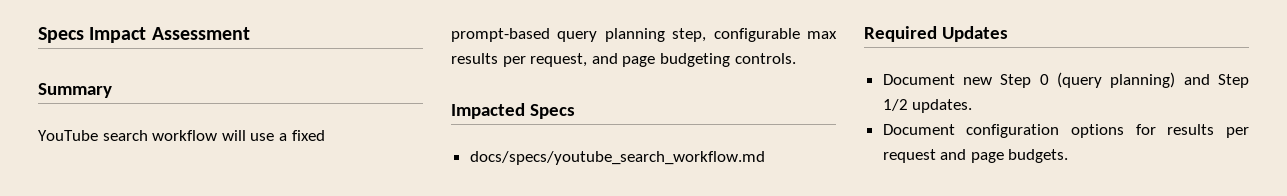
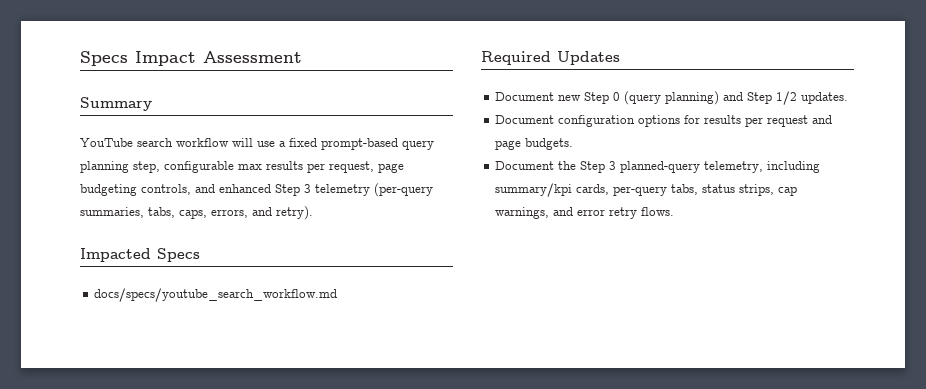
[591,53,618,64] and -> (374, 167) none
[734,53,796,64] controls. -> [141,183,433,197] [80,206,313,220] controls, and enhanced Step 3 telemetry (per-query summaries, tabs, caps, errors, and retry).
(1069, 156) none -> [495,161,821,173] [495,183,798,197] [495,207,675,219] // Document the Step 3 planned-query telemetry, including summary/kpi cards, per-query tabs, status strips, cap warnings, and error retry flows.

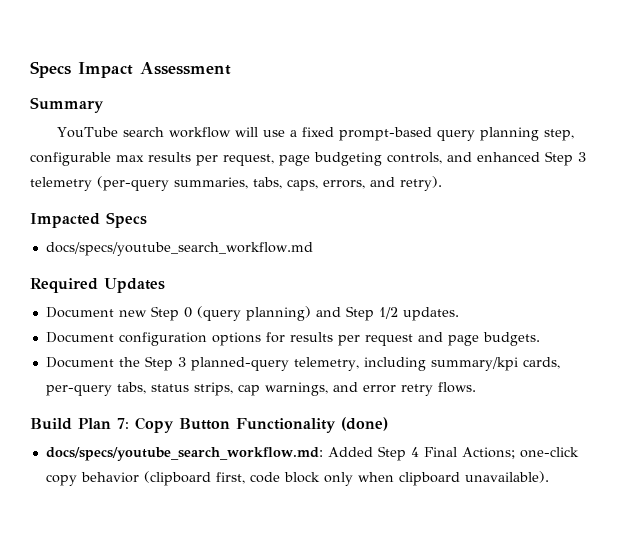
(675, 211) none -> [30,417,388,433] [45,446,579,461] [45,471,549,486] // Build Plan 7: Copy Button Functionality (done) // docs/specs/youtube_search_workflow.md: Added Step 4 Final Actions; one-click copy behavior (clipboard first, code block only when clipboard unavailable).

